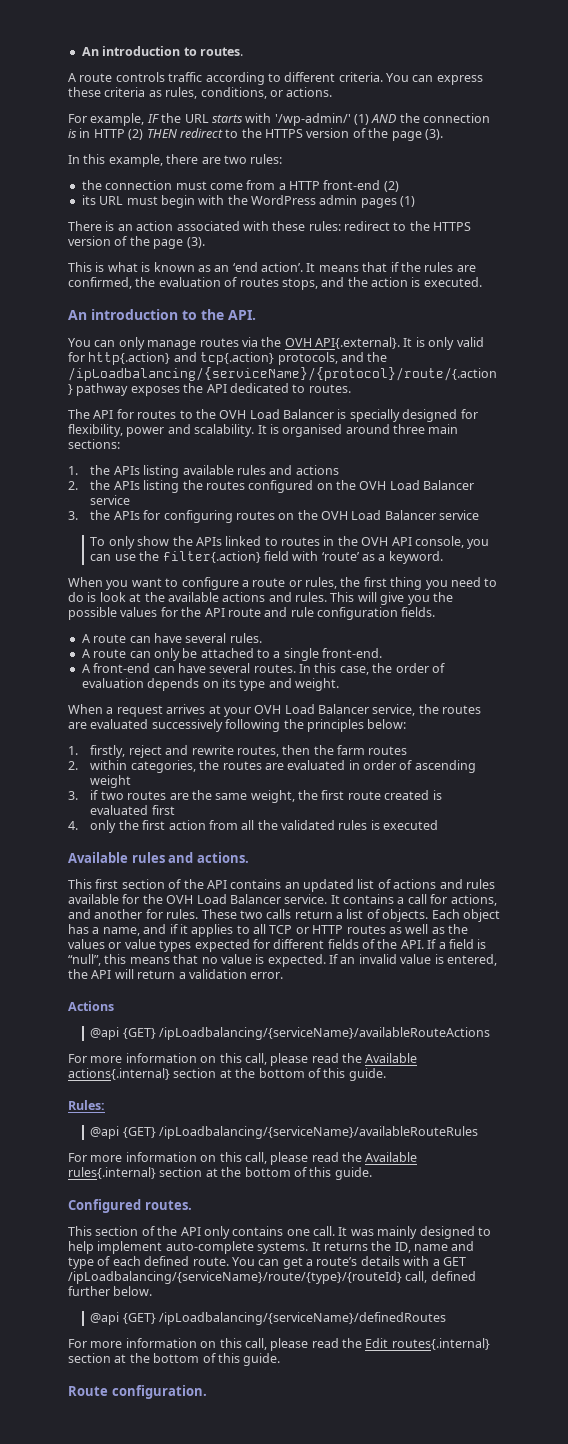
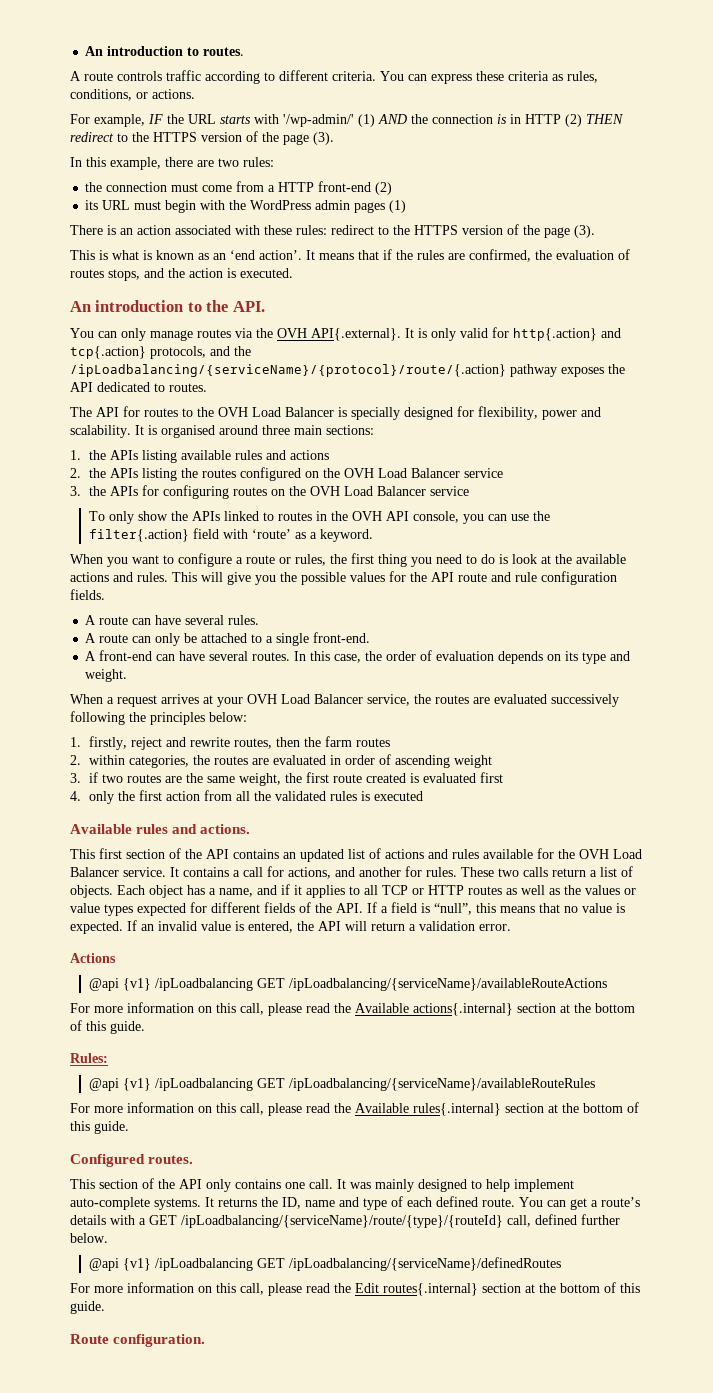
[122,1028,156,1039] {GET} -> [122,978,285,991] {v1} /ipLoadbalancing GET
[122,1127,156,1138] {GET} -> [122,1078,285,1091] {v1} /ipLoadbalancing GET
[122,1313,156,1324] {GET} -> [122,1258,285,1271] {v1} /ipLoadbalancing GET

